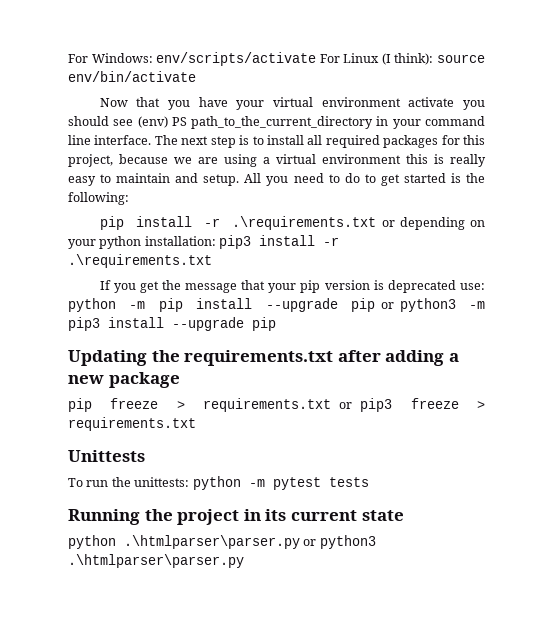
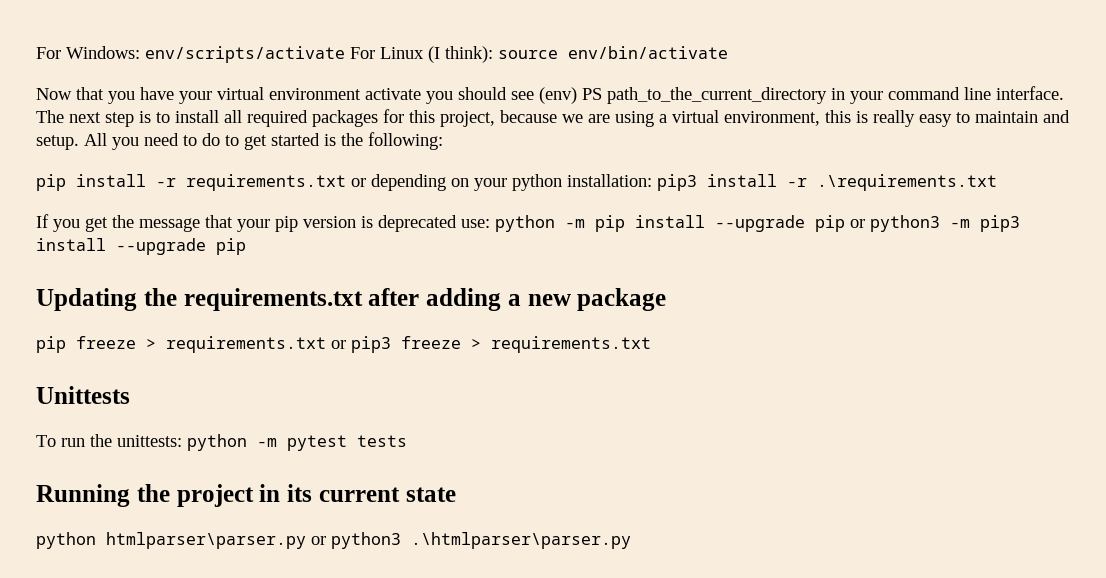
[322,154,401,164] environment -> [724,111,820,126] environment,
[232,216,377,230] .\requirements.txt -> [186,174,346,191] requirements.txt
[124,535,300,549] .\htmlparser\parser.py -> [106,532,306,549] htmlparser\parser.py

